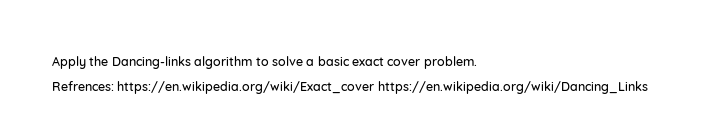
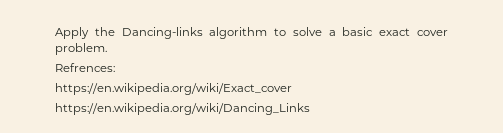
(114, 86) none -> (115, 67) //
(375, 87) none -> (292, 89) //

